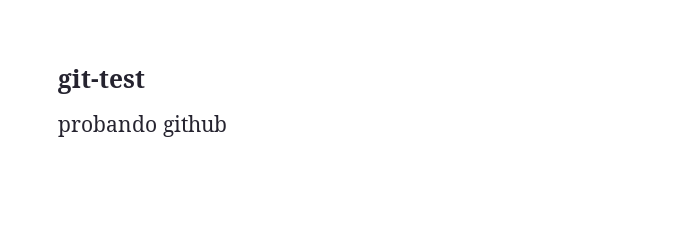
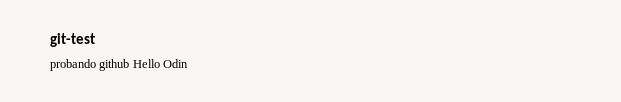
(227, 126) none -> [132,59,189,68] Hello Odin

